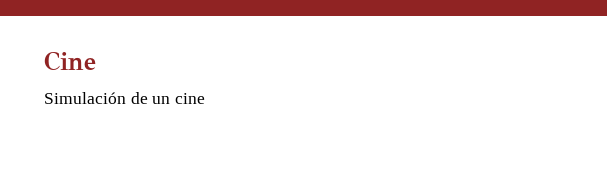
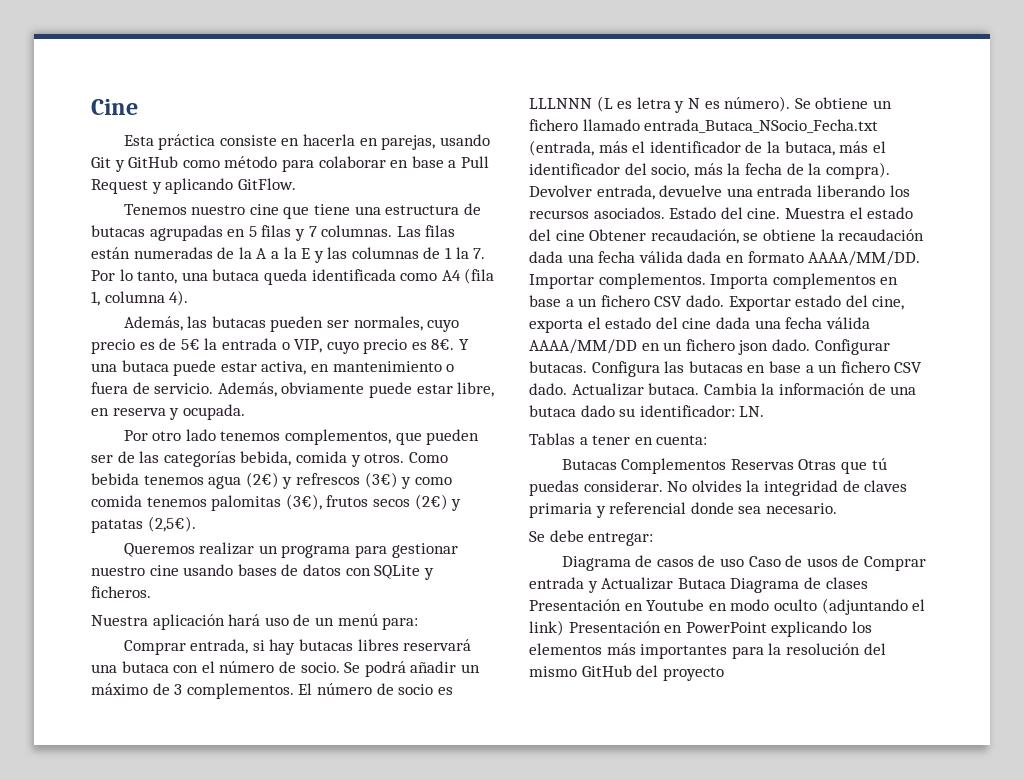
[44,92,206,104] Simulación de un cine -> [123,134,490,150] [91,156,489,172] [91,178,296,194] [123,203,481,219] [91,225,456,241] [91,247,486,263] [91,268,495,285] [91,290,189,306] [123,316,460,332] [91,338,470,354] [91,360,455,376] [91,382,495,398] [91,404,245,420] [123,429,480,445] [91,451,448,467] [91,472,452,489] [91,494,462,511] [91,516,196,533] [123,542,458,558] [91,564,434,580] [91,586,151,598] [91,614,419,630] [123,639,472,655] [91,661,480,677] [91,683,453,699] [529,96,892,113] [529,119,879,133] [529,140,886,156] [529,162,890,179] [529,185,910,200] [529,207,914,219] [529,229,925,244] [529,251,921,266] [529,273,899,289] [529,295,905,311] [529,317,870,333] [529,339,890,355] [529,361,923,377] [529,383,917,396] [529,405,765,417] [529,433,708,445] [561,458,887,474] [529,480,908,496] [529,502,837,518] [529,530,654,546] [561,555,926,571] [529,577,868,593] [529,598,926,615] [529,620,872,637] [529,643,886,659] [529,665,724,681] Esta práctica consiste en hacerla en parejas, usando Git y GitHub como método para colaborar en base a Pull Request y aplicando GitFlow. // Tenemos nuestro cine que tiene una estructura de butacas agrupadas en 5 filas y 7 columnas. Las filas están numeradas de la A a la E y las columnas de 1 la 7. Por lo tanto, una butaca queda identificada como A4 (fila 1, columna 4). // Además, las butacas pueden ser normales, cuyo precio es de 5€ la entrada o VIP, cuyo precio es 8€. Y una butaca puede estar activa, en mantenimiento o fuera de servicio. Además, obviamente puede estar libre, en reserva y ocupada. // Por otro lado tenemos complementos, que pueden ser de las categorías bebida, comida y otros. Como bebida tenemos agua (2€) y refrescos (3€) y como comida tenemos palomitas (3€), frutos secos (2€) y patatas (2,5€). // Queremos realizar un programa para gestionar nuestro cine usando bases de datos con SQLite y ficheros. // Nuestra aplicación hará uso de un menú para: // Comprar entrada, si hay butacas libres reservará una butaca con el número de socio. Se podrá añadir un máximo de 3 complementos. El número de socio es LLLNNN (L es letra y N es número). Se obtiene un fichero llamado entrada_Butaca_NSocio_Fecha.txt (entrada, más el identificador de la butaca, más el identificador del socio, más la fecha de la compra). Devolver entrada, devuelve una entrada liberando los recursos asociados. Estado del cine. Muestra el estado del cine Obtener recaudación, se obtiene la recaudación dada una fecha válida dada en formato AAAA/MM/DD. Importar complementos. Importa complementos en base a un fichero CSV dado. Exportar estado del cine, exporta el estado del cine dada una fecha válida AAAA/MM/DD en un fichero json dado. Configurar butacas. Configura las butacas en base a un fichero CSV dado. Actualizar butaca. Cambia la información de una butaca dado su identificador: LN. // Tablas a tener en cuenta: // Butacas Complementos Reservas Otras que tú puedas considerar. No olvides la integridad de claves primaria y referencial donde sea necesario. // Se debe entregar: // Diagrama de casos de uso Caso de usos de Comprar entrada y Actualizar Butaca Diagrama de clases Presentación en Youtube en modo oculto (adjuntando el link) Presentación en PowerPoint explicando los elementos más importantes para la resolución del mismo GitHub del proyecto

